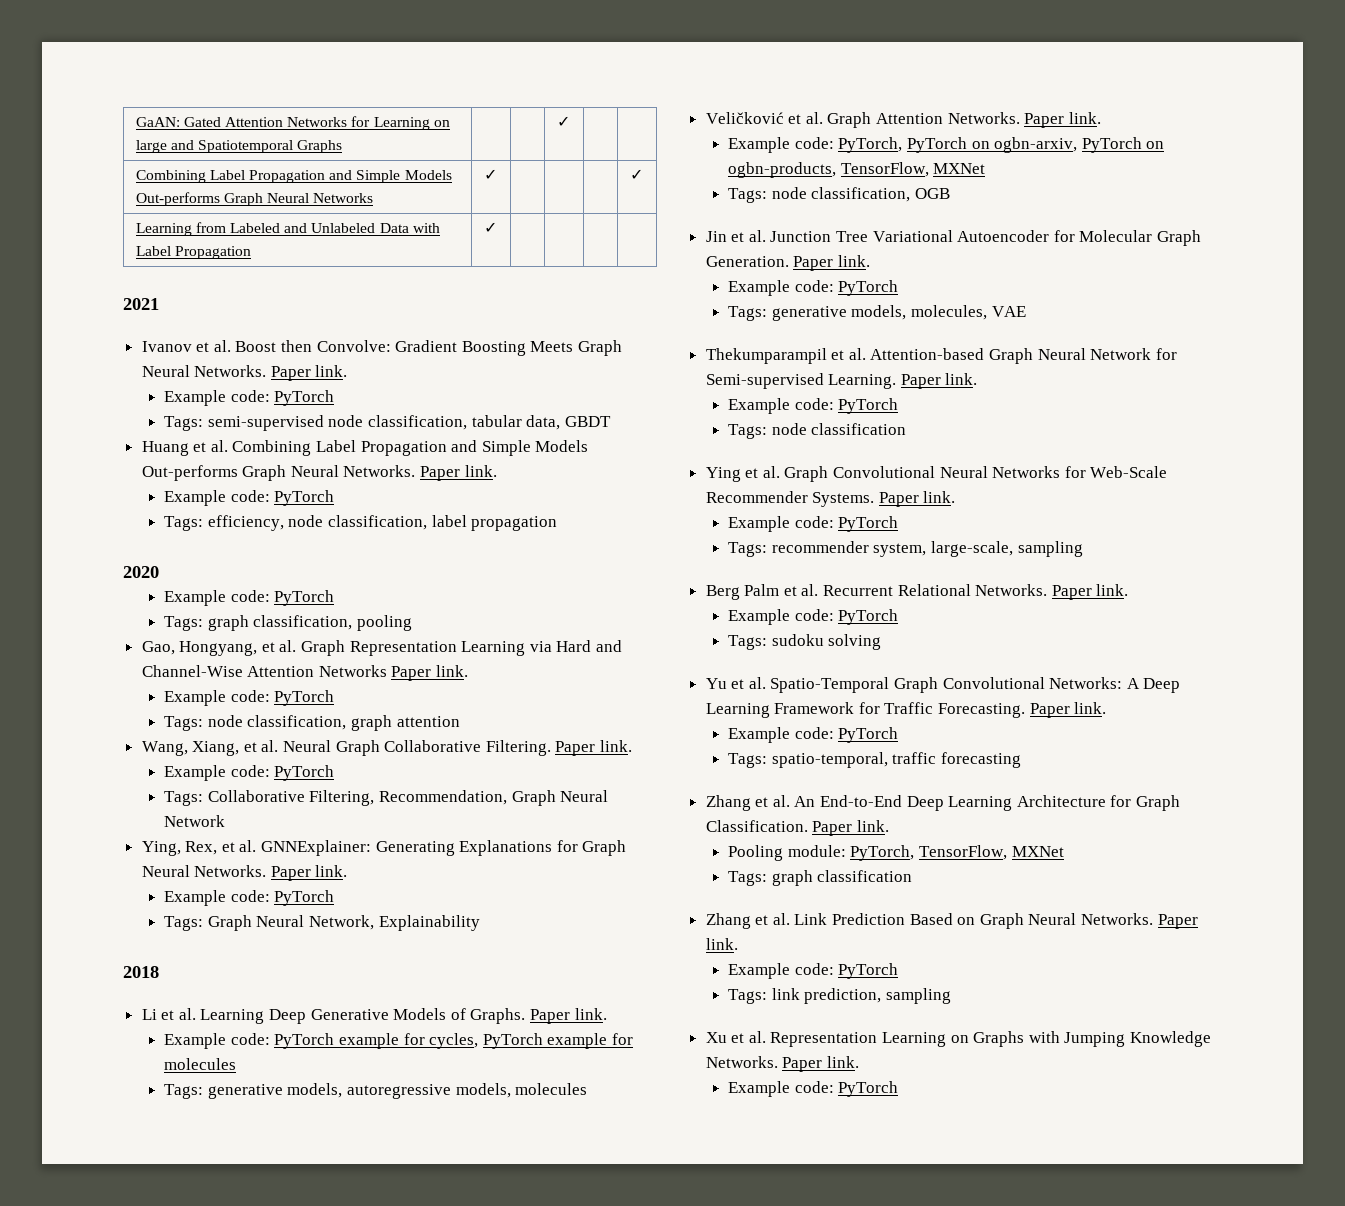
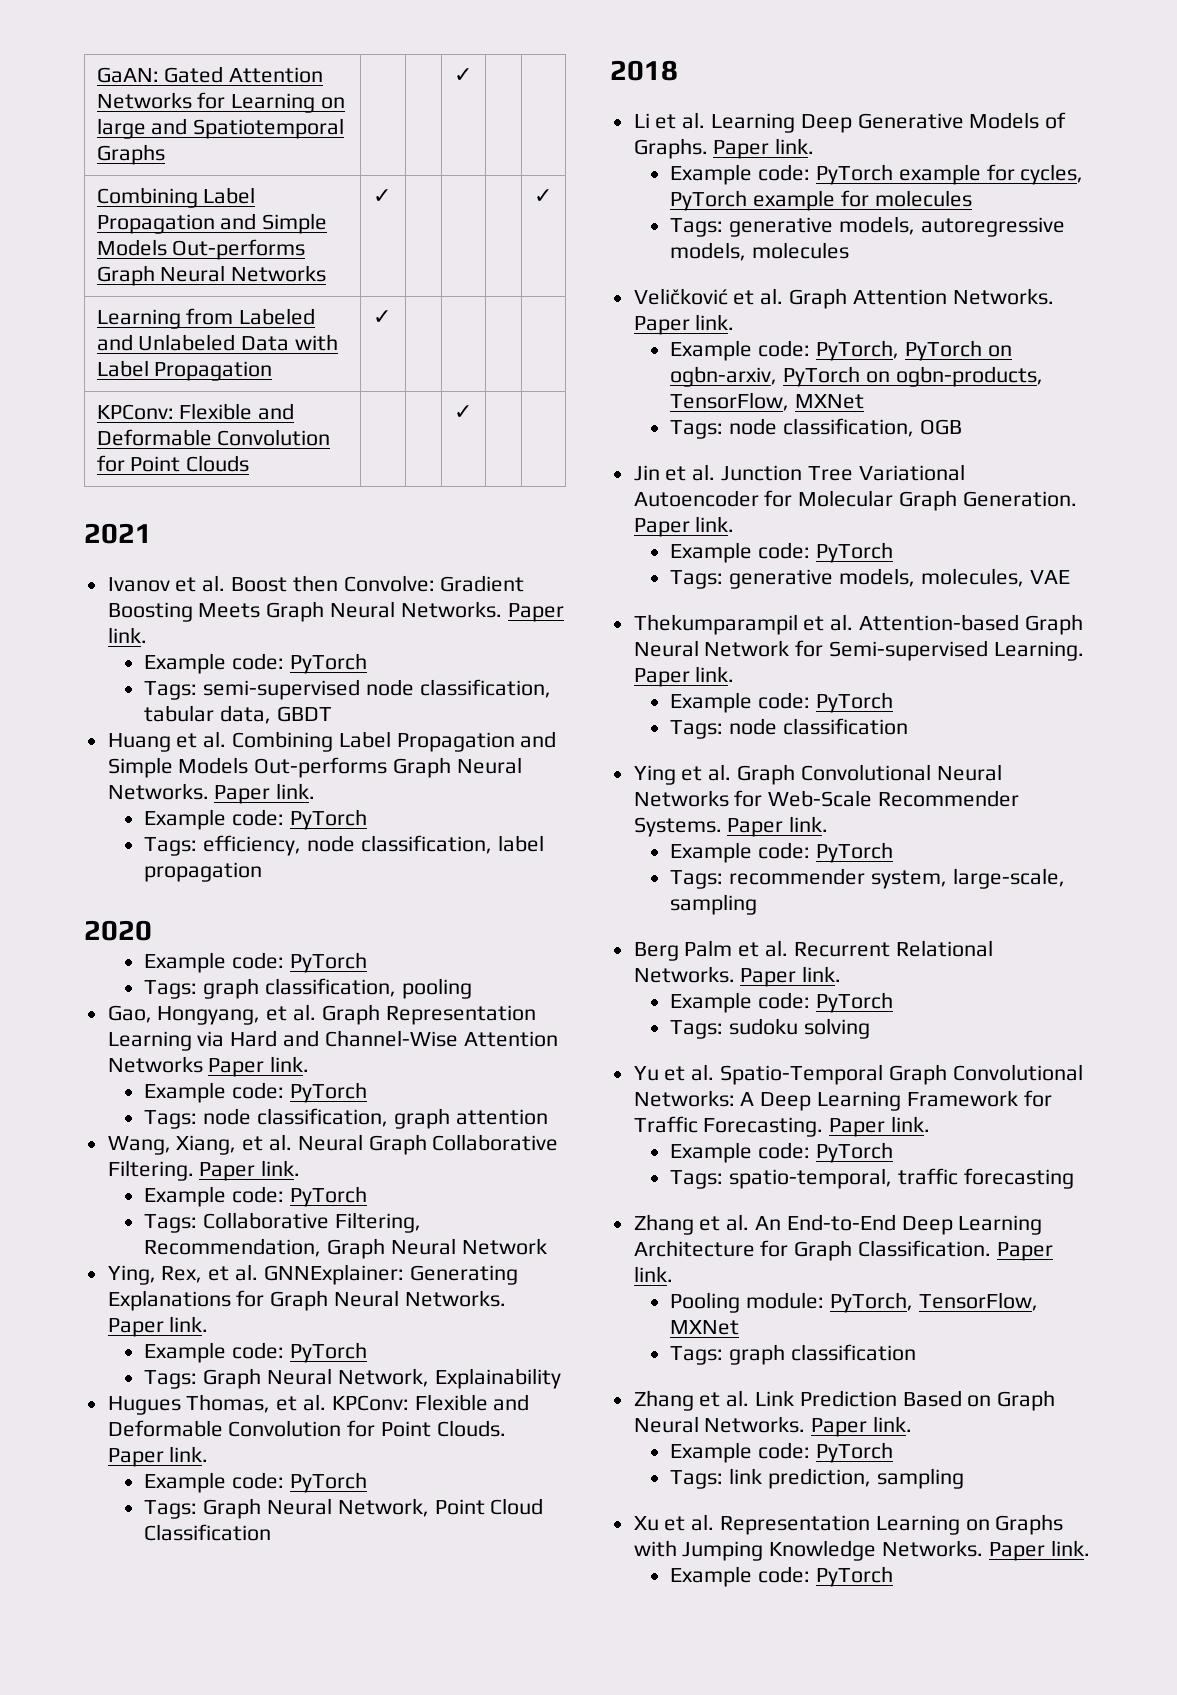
(497, 227) none -> [96,403,295,420] [96,429,331,446] [96,455,250,472] [453,405,472,419] // KPConv: Flexible and Deformable Convolution for Point Clouds | | | ✓ | |
(480, 923) none -> [107,1394,530,1415] [107,1420,506,1437] [107,1446,209,1467] [144,1472,367,1493] [144,1498,544,1519] [144,1524,272,1541] // Hugues Thomas, et al. KPConv: Flexible and Deformable Convolution for Point Clouds. Paper link. // Example code: PyTorch // Tags: Graph Neural Network, Point Cloud Classification

